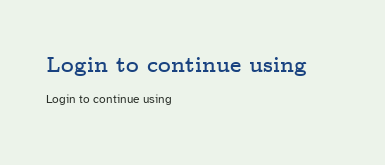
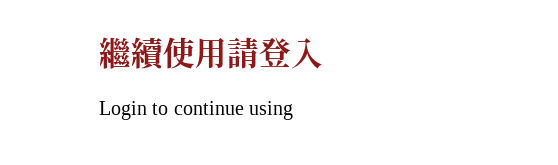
[46,57,307,76] Login to continue using -> [99,37,323,71] 繼續使用請登入

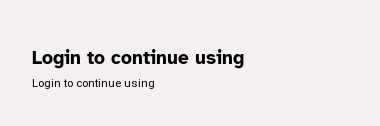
[99,37,323,71] 繼續使用請登入 -> [32,49,244,69] Login to continue using

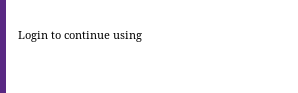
[32,49,244,69] [32,79,156,89] Login to continue using // Login to continue using -> [18,31,142,42] Login to continue using

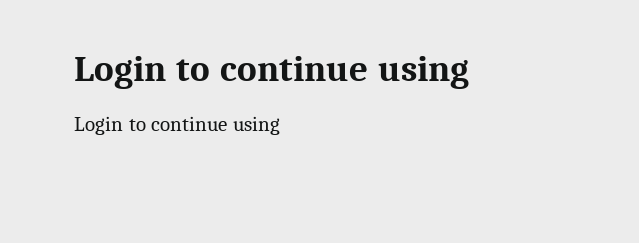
[18,31,142,42] Login to continue using -> [74,56,469,89] [74,116,280,135] Login to continue using // Login to continue using

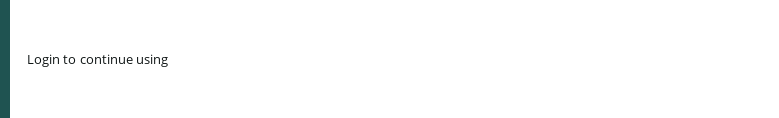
[74,56,469,89] [74,116,280,135] Login to continue using // Login to continue using -> [27,54,169,67] Login to continue using

